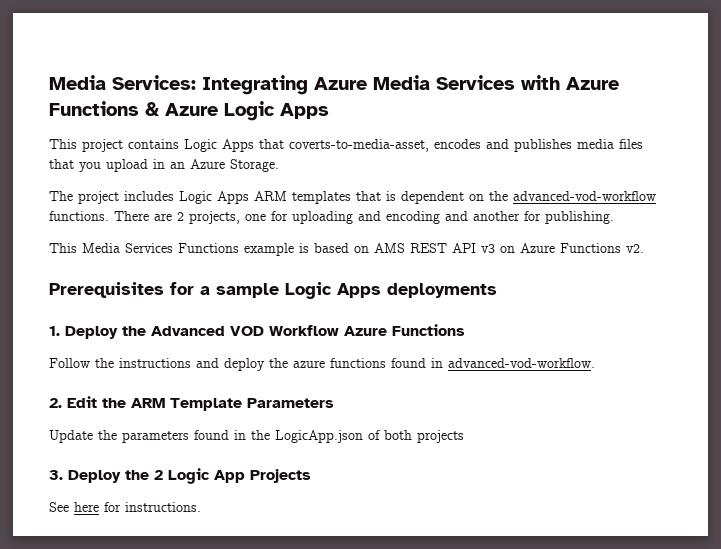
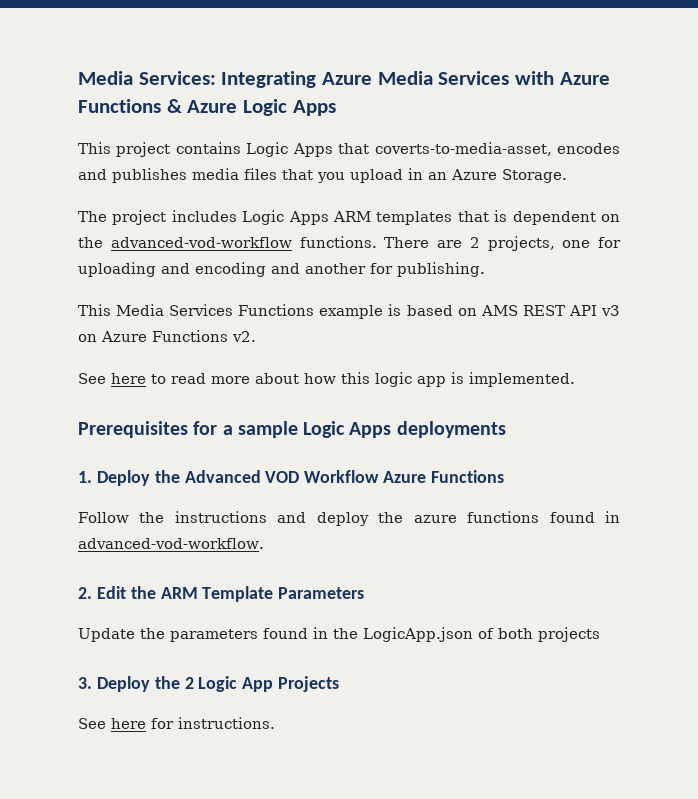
(644, 248) none -> [78,372,575,387] // See here to read more about how this logic app is implemented.

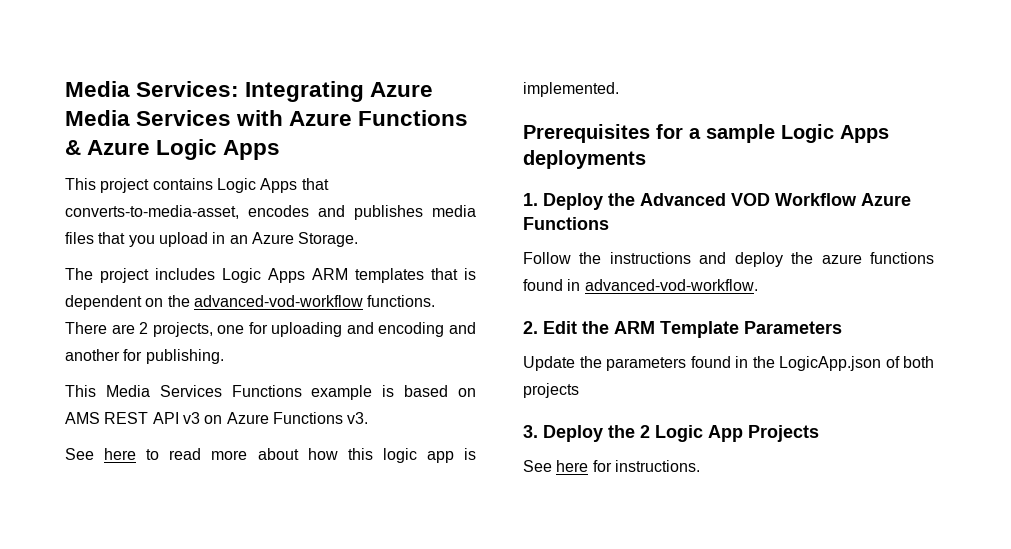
[374,142,552,156] coverts-to-media-asset, -> [65,205,239,219] converts-to-media-asset,
[232,331,256,342] v2. -> [347,412,369,424] v3.

